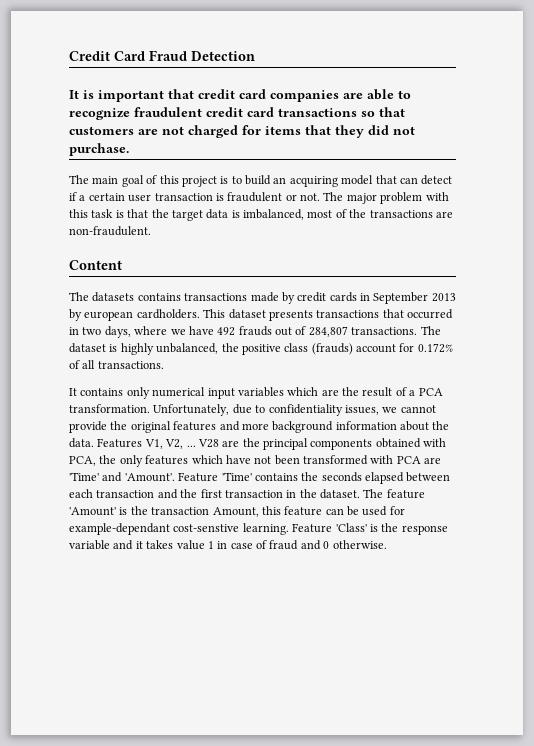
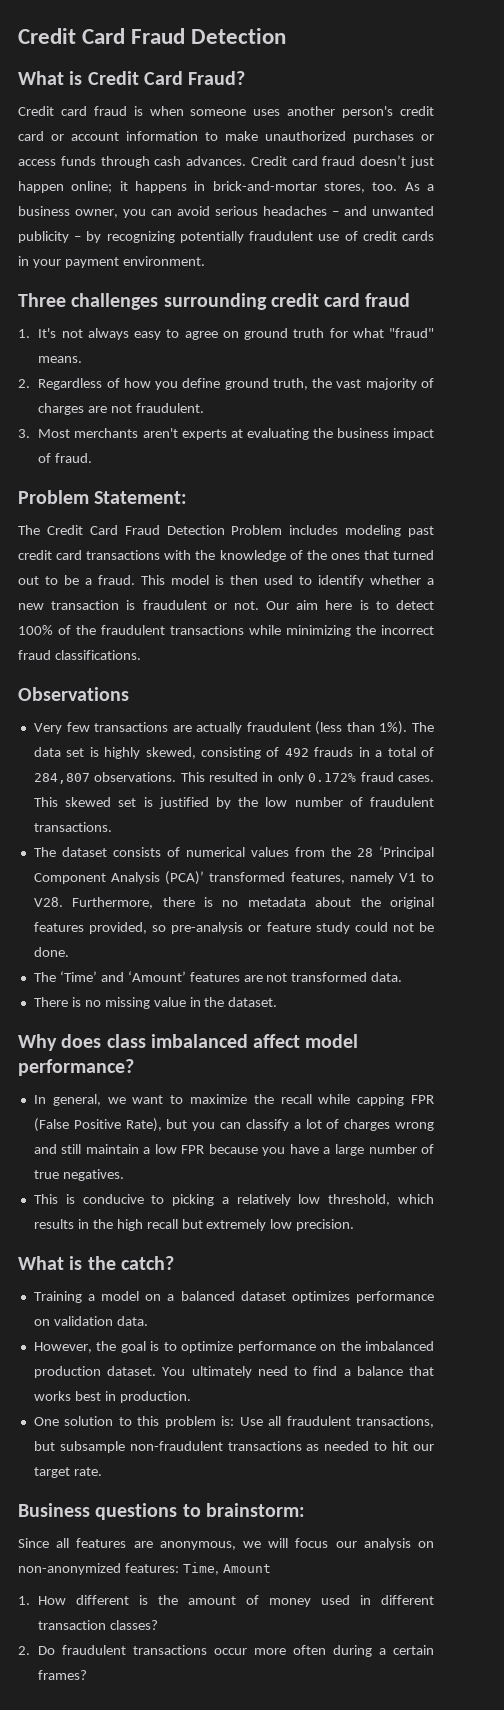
[69,89,411,102] [69,107,405,120] [69,125,415,138] [69,143,129,156] [69,175,453,187] [69,192,152,202] It is important that credit card companies are able to recognize fraudulent credit card transactions so that customers are not charged for items that they did not purchase. // The main goal of this project is to build an acquiring model that can detect if a certain user -> [18,71,246,85] [18,106,435,118] [18,131,434,143] [18,155,434,168] [18,181,434,193] [18,206,434,218] [18,231,434,243] [18,256,205,268] [18,293,411,310] [18,328,434,340] [38,356,83,363] [18,378,435,390] [38,403,205,415] [18,428,434,440] [38,453,93,463] [18,490,188,504] [18,525,434,537] [18,550,435,562] [18,575,434,587] [18,603,44,610] What is Credit Card Fraud? // Credit card fraud is when someone uses another person's credit card or account information to make unauthorized purchases or access funds through cash advances. Credit card fraud doesn’t just happen online; it happens in brick-and-mortar stores, too. As a business owner, you can avoid serious headaches – and unwanted publicity – by recognizing potentially fraudulent use of credit cards in your payment environment. // Three challenges surrounding credit card fraud // 1. It's not always easy to agree on ground truth for what "fraud" means. // 2. Regardless of how you define ground truth, the vast majority of charges are not fraudulent. // 3. Most merchants aren't experts at evaluating the business impact of fraud. // Problem Statement: // The Credit Card Fraud Detection Problem includes modeling past credit card transactions with the knowledge of the ones that turned out to be a fraud. This model is then used to identify whether a new
[323,192,449,204] [69,209,453,221] [69,226,151,236] [69,260,122,270] [69,292,456,304] [69,309,453,321] [69,326,441,338] [69,343,453,355] [69,360,164,369] [69,387,443,399] [69,404,436,416] [69,421,450,433] [69,438,447,450] [69,455,442,467] [69,472,451,484] [69,489,425,499] [69,506,405,517] [69,523,448,535] [69,540,387,550] The major problem with this task is that the target data is imbalanced, most of the transactions are non-fraudulent. // Content // The datasets contains transactions made by credit cards in September 2013 by european cardholders. This dataset presents transactions that occurred in two days, where we have 492 frauds out of 284,807 transactions. The dataset is highly unbalanced, the positive class (frauds) account for 0.172% of all transactions. // It contains only numerical input variables which are the result of a PCA transformation. Unfortunately, due to confidentiality issues, we cannot provide the original features and more background information about the data. Features V1, V2, ... V28 are the principal components obtained with PCA, the only features which have not been transformed with PCA are 'Time' and 'Amount'. Feature 'Time' contains the seconds elapsed between each transaction and the first transaction in the dataset. The feature 'Amount' is the transaction Amount, this feature can be used for example-dependant cost-senstive learning. Feature 'Class' is the response variable and it takes value 1 in case of fraud and 0 otherwise. -> [266,600,435,610] [18,625,434,637] [18,650,141,660] [18,687,129,701] [33,721,435,735] [33,747,435,759] [33,772,435,784] [33,797,434,809] [33,822,112,832] [33,846,434,859] [33,871,434,885] [33,897,435,909] [33,922,435,934] [33,947,69,957] [33,971,403,982] [33,997,278,1009] [18,1034,359,1051] [18,1059,134,1076] [33,1094,435,1106] [33,1118,434,1132] [33,1144,434,1156] [33,1169,124,1181] [33,1194,435,1206] [33,1219,355,1231] [18,1256,174,1270] [33,1291,435,1303] [33,1316,148,1326] [33,1341,434,1353] [33,1366,434,1378] [33,1391,191,1403] [33,1416,434,1428] [33,1441,435,1453] [33,1467,102,1478] [18,1503,305,1520] [18,1538,434,1550] [18,1562,271,1575] [18,1595,434,1607] [38,1620,159,1630] [18,1645,434,1657] [38,1670,88,1680] Our aim here is to detect 100% of the fraudulent transactions while minimizing the incorrect fraud classifications. // Observations // Very few transactions are actually fraudulent (less than 1%). The data set is highly skewed, consisting of 492 frauds in a total of 284,807 observations. This resulted in only 0.172% fraud cases. This skewed set is justified by the low number of fraudulent transactions. // The dataset consists of numerical values from the 28 ‘Principal Component Analysis (PCA)’ transformed features, namely V1 to V28. Furthermore, there is no metadata about the original features provided, so pre-analysis or feature study could not be done. // The ‘Time’ and ‘Amount’ features are not transformed data. // There is no missing value in the dataset. // Why does class imbalanced affect model performance? // In general, we want to maximize the recall while capping FPR (False Positive Rate), but you can classify a lot of charges wrong and still maintain a low FPR because you have a large number of true negatives. // This is conducive to picking a relatively low threshold, which results in the high recall but extremely low precision. // What is the catch? // Training a model on a balanced dataset optimizes performance on validation data. // However, the goal is to optimize performance on the imbalanced production dataset. You ultimately need to find a balance that works best in production. // One solution to this problem is: Use all fraudulent transactions, but subsample non-fraudulent transactions as needed to hit our target rate. // Business questions to brainstorm: // Since all features are anonymous, we will focus our analysis on non-anonymized features: Time, Amount // 1. How different is the amount of money used in different transaction classes? // 2. Do fraudulent transactions occur more often during a certain frames?

